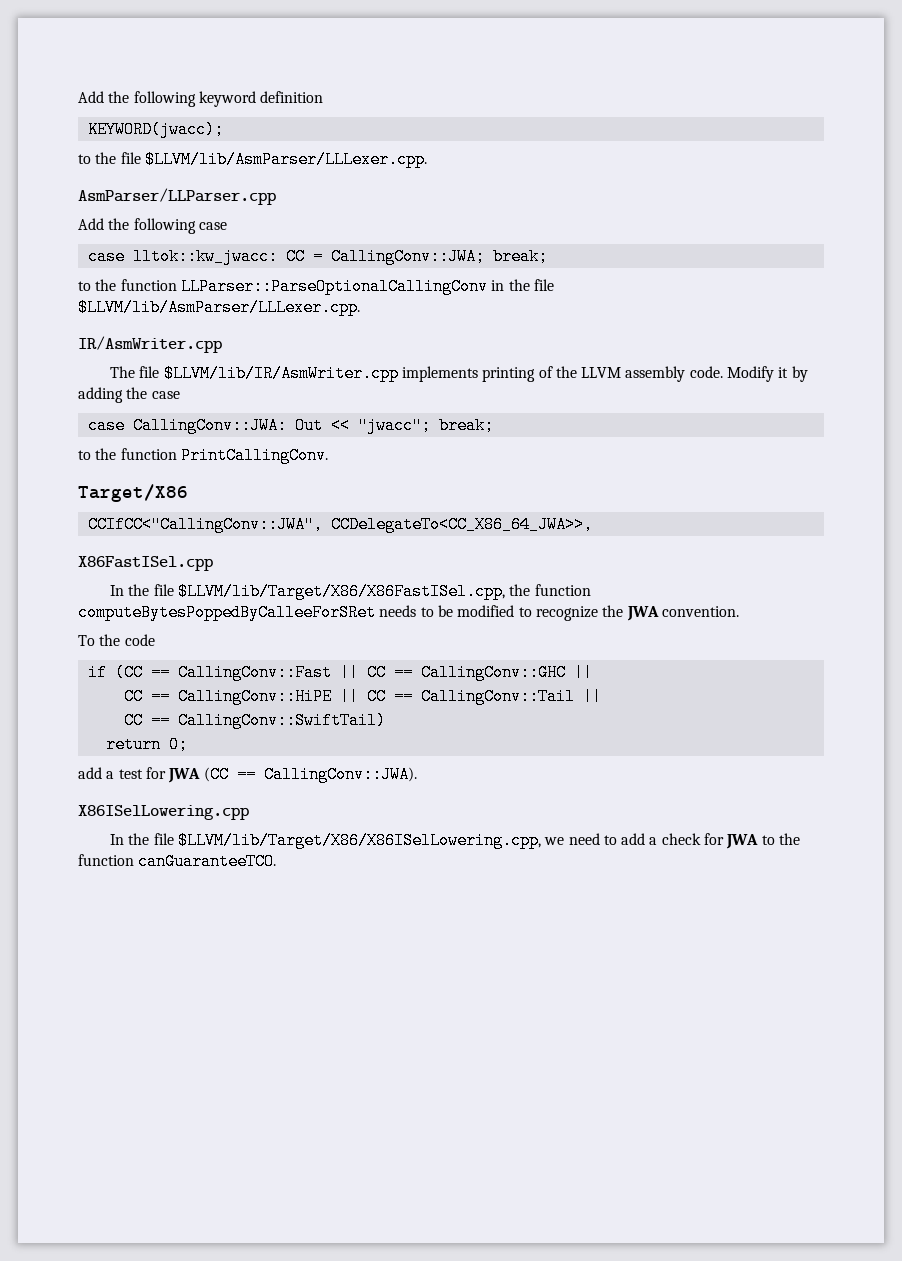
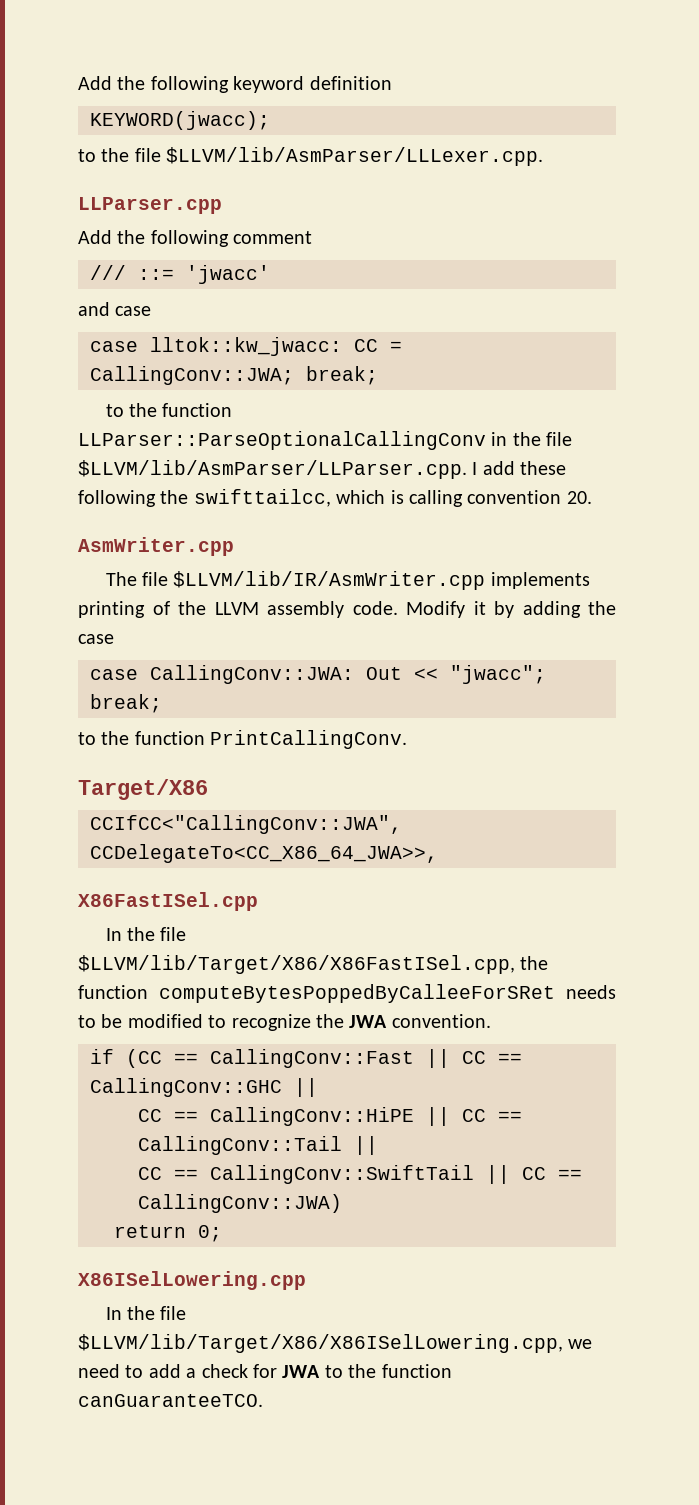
[78,188,276,205] [78,218,196,234] AsmParser/LLParser.cpp // Add the following -> [78,197,222,214] [78,230,313,247] [90,265,270,284] [78,302,110,316] LLParser.cpp // Add the following comment // /// ::= 'jwacc' // and
[78,299,360,316] [78,336,222,353] $LLVM/lib/AsmParser/LLLexer.cpp. // IR/AsmWriter.cpp -> [78,460,567,479] [78,489,592,507] [78,537,234,556] $LLVM/lib/AsmParser/LLParser.cpp. I add these following the swifttailcc, which is calling convention 20. // AsmWriter.cpp
[78,634,155,646] // To the code -> (491, 1021) none
[177,712,386,729] [105,736,188,753] [78,766,417,783] CallingConv::SwiftTail) // return 0; // add a test for JWA (CC == CallingConv::JWA). -> [210,1165,582,1184] [138,1194,342,1213] [114,1225,222,1242] CallingConv::SwiftTail || CC == CallingConv::JWA) // return 0;

